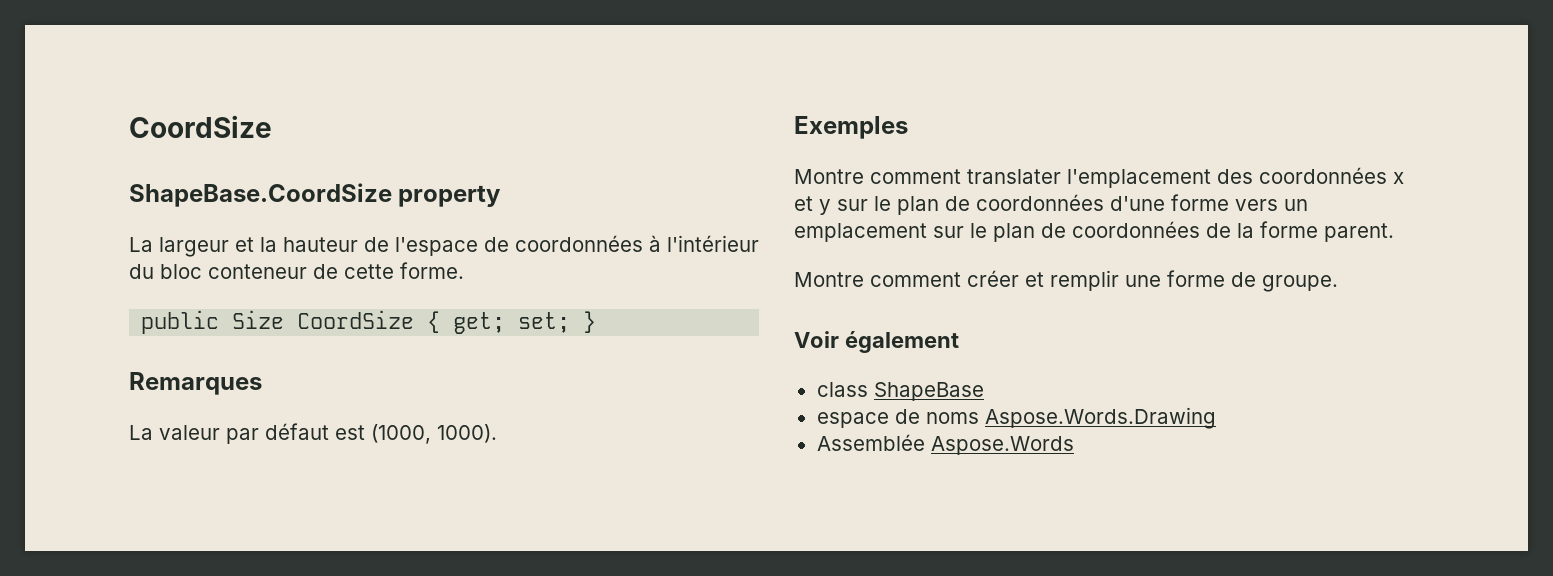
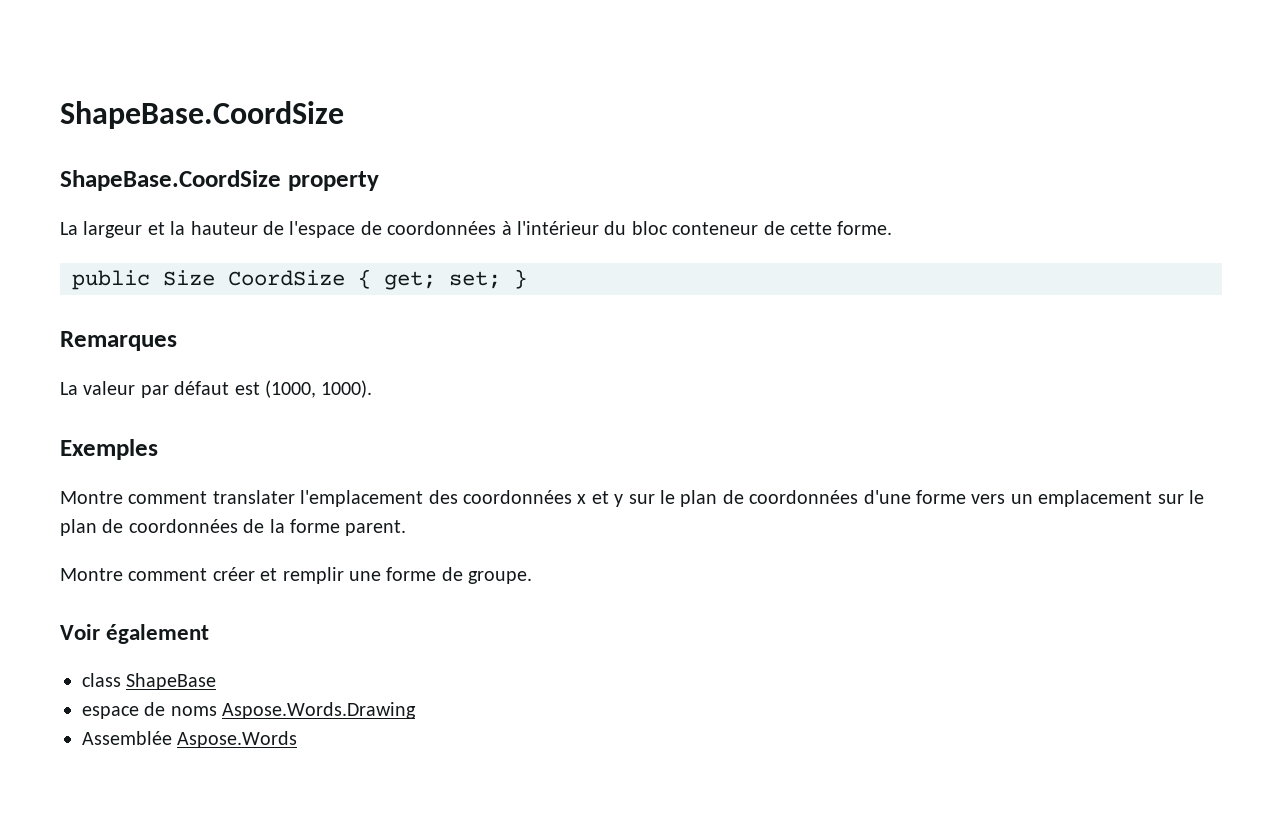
[129,115,272,138] CoordSize -> [60,101,344,129] ShapeBase.CoordSize

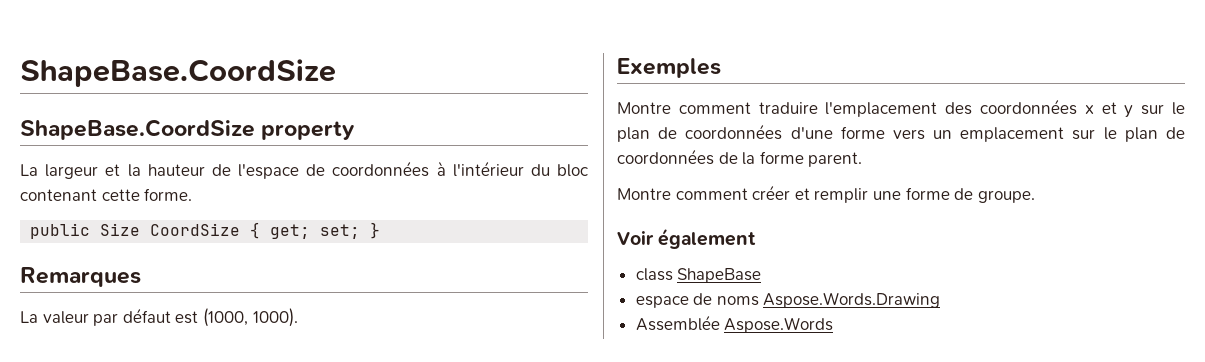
[672,221,785,235] conteneur de -> [20,189,97,201] contenant
[212,490,295,504] translater -> [758,102,818,114] traduire

